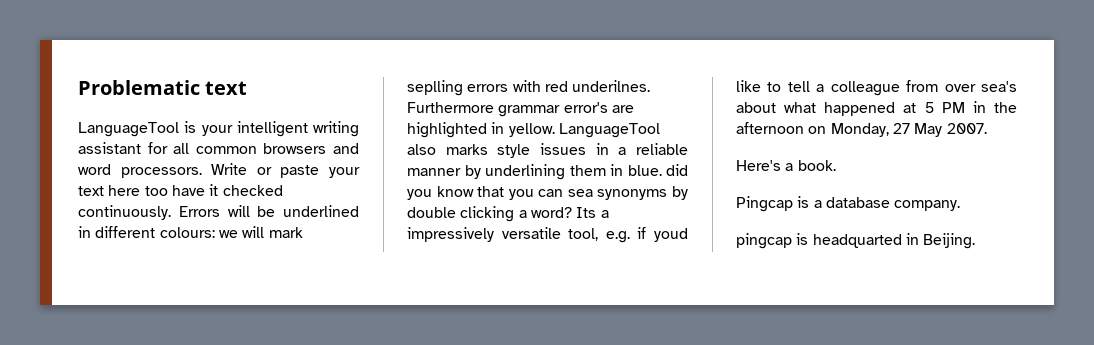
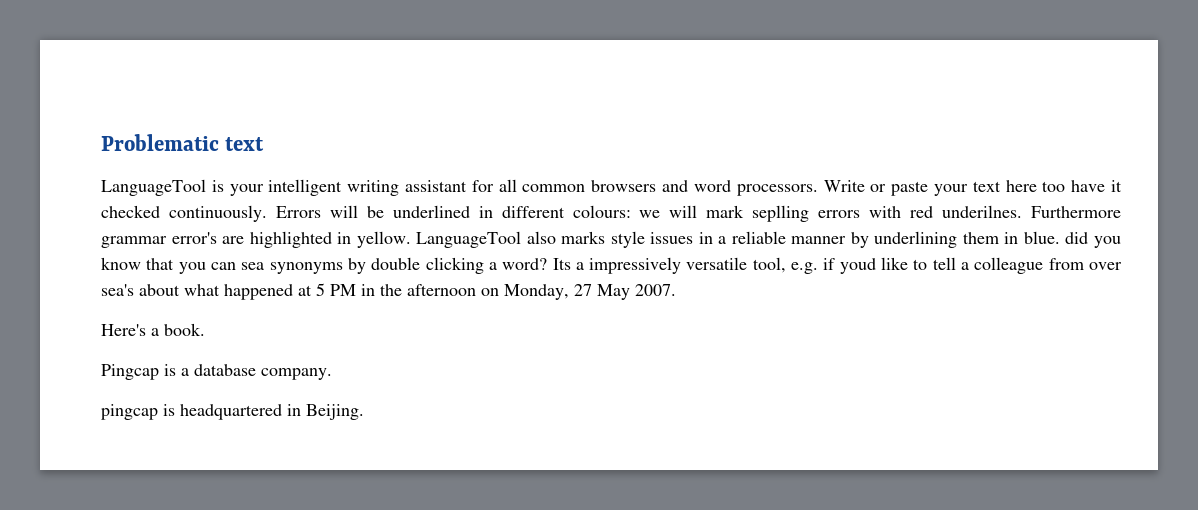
[812,234,902,248] headquarted -> [180,404,282,420] headquartered

